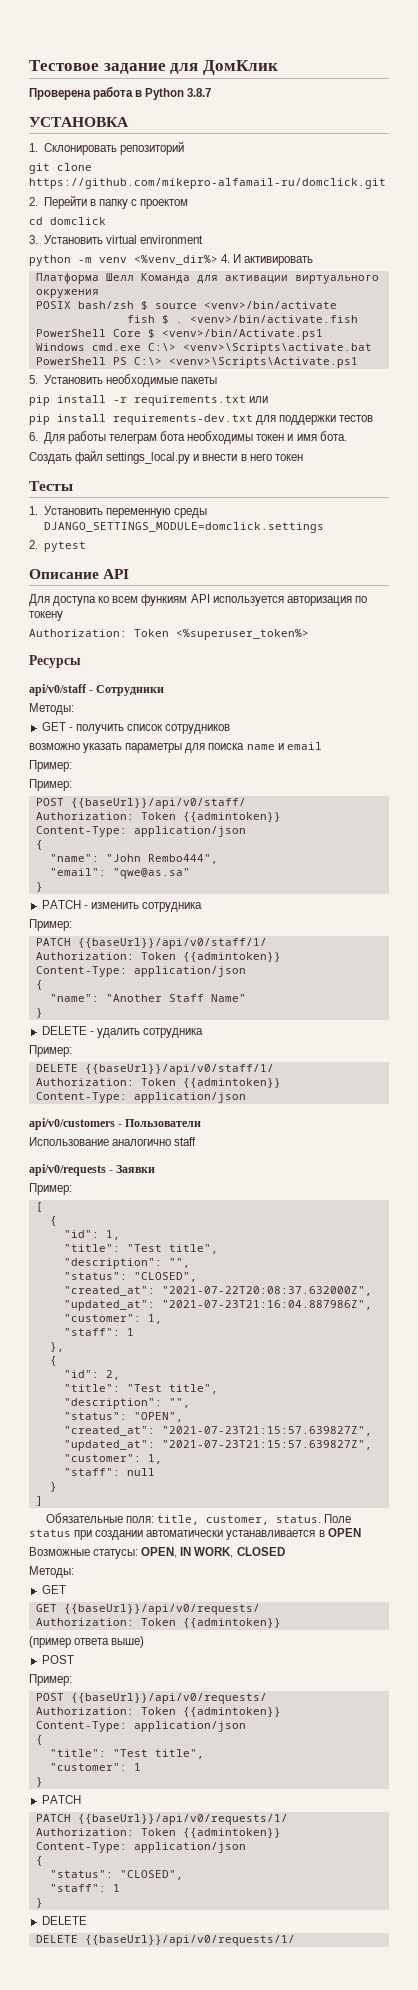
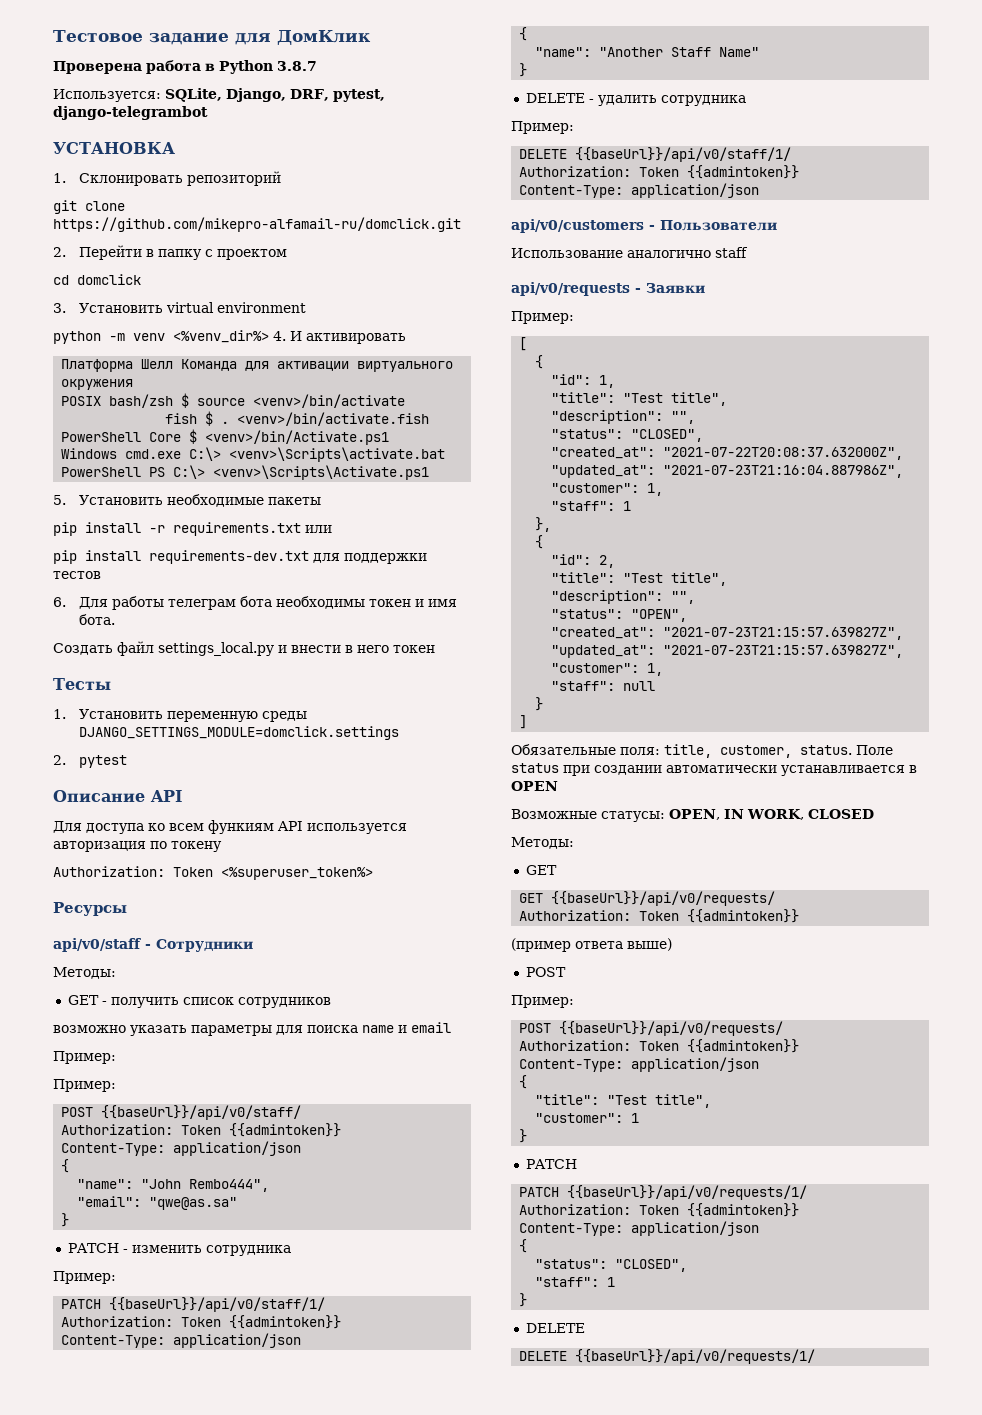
(212, 92) none -> [53,88,385,102] [53,106,208,120] // Используется: SQLite, Django, DRF, pytest, django-telegrambot

